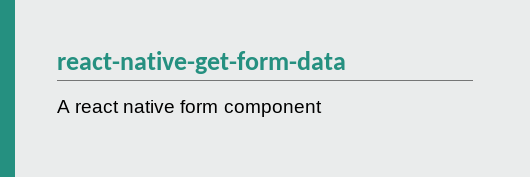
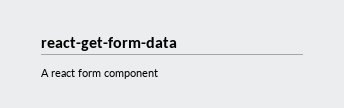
[57,51,346,74] react-native-get-form-data -> [41,37,177,51] react-get-form-data
[123,100,176,113] native -> (75, 73) none

